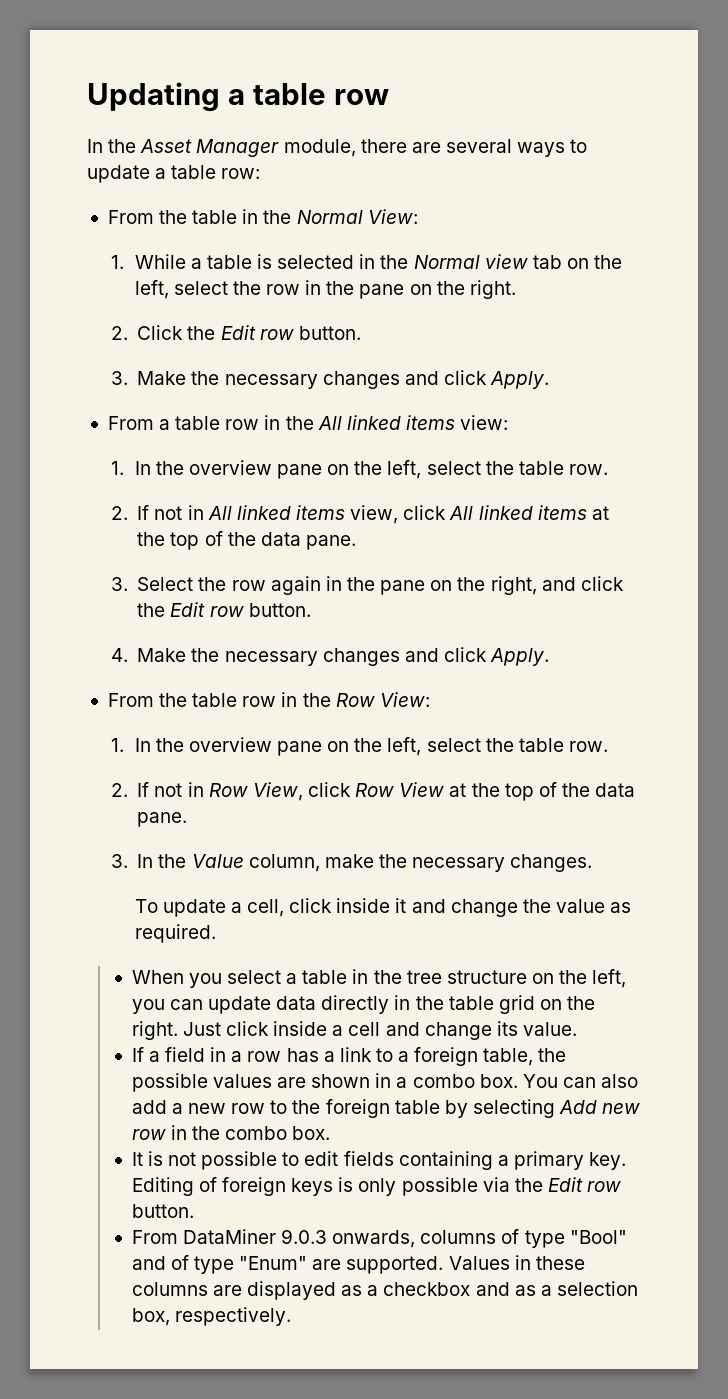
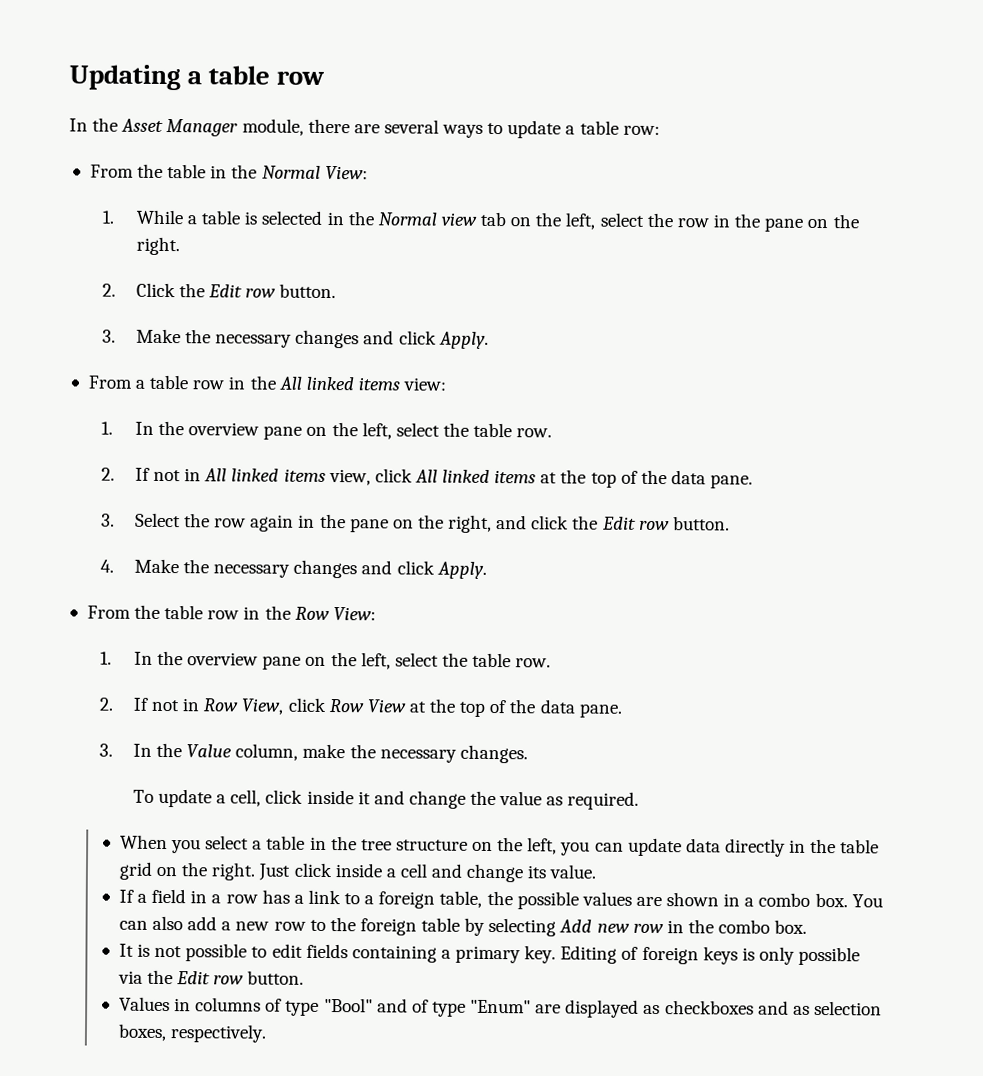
[131,1229,416,1248] From DataMiner 9.0.3 onwards, -> [118,996,191,1012] Values in
[346,1255,585,1274] [131,1281,638,1300] [131,1308,170,1326] supported. Values in these columns are displayed as a checkbox and as a selection box, -> [565,999,882,1018] [117,1023,167,1042] displayed as checkboxes and as selection boxes,

